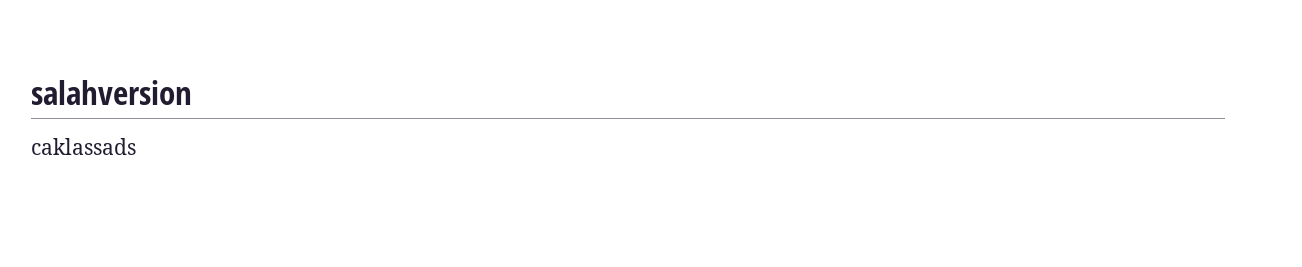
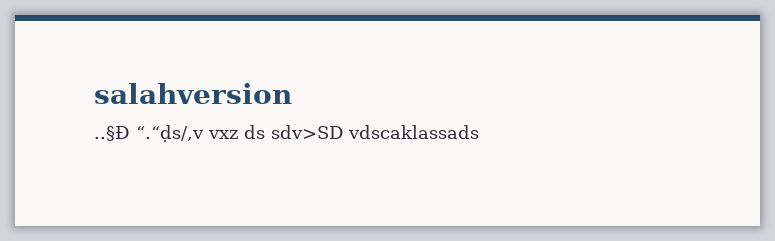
[31,138,136,155] caklassads -> [94,125,479,142] ..§Ð “.“ḍs/,v vxz ds sdv>SD vdscaklassads

